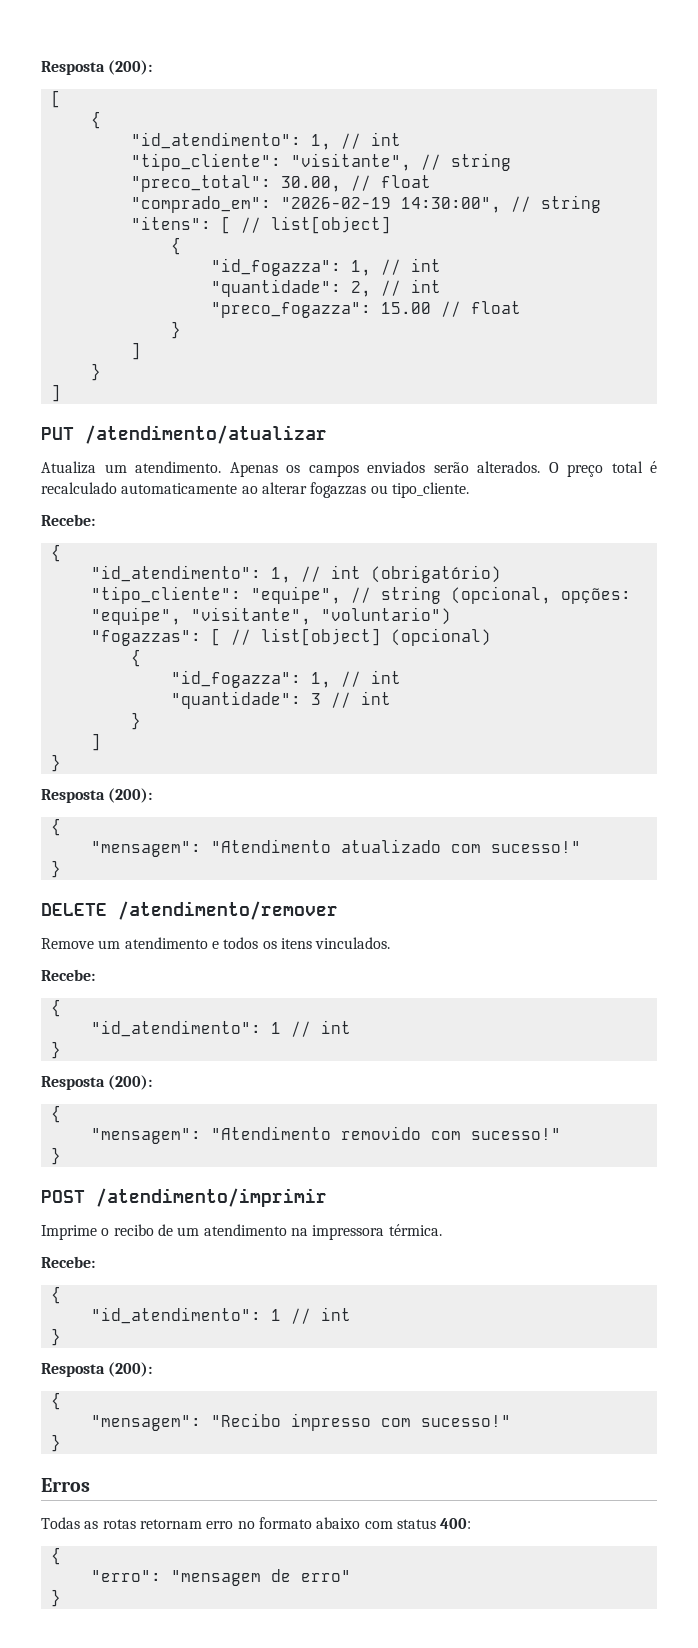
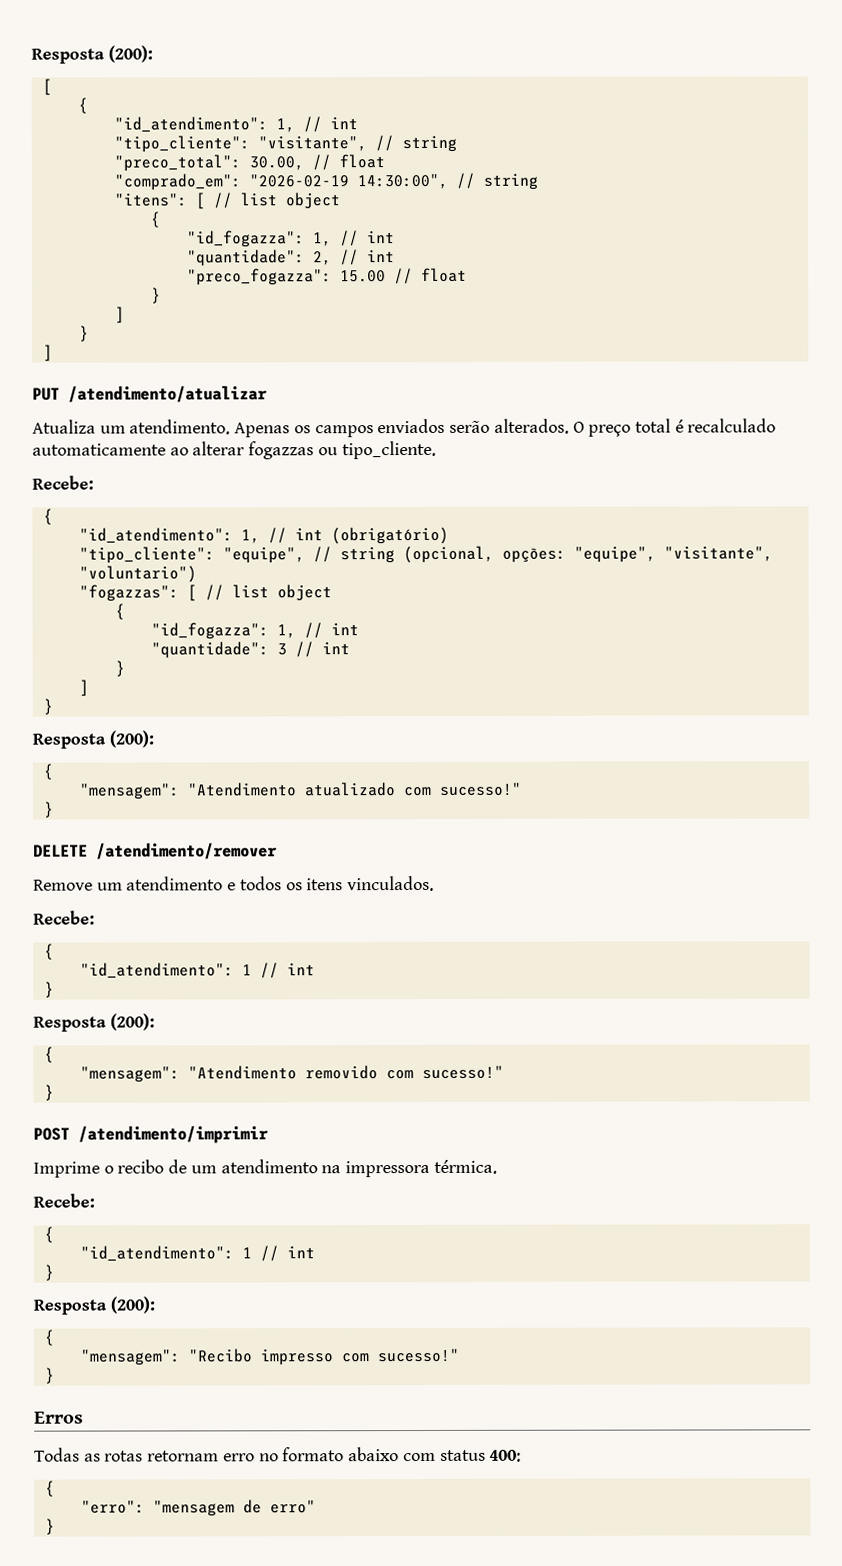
[270,216,391,234] list[object] -> [239,192,340,209] list object
[260,628,491,646] list[object] (opcional) -> [231,584,332,601] list object

